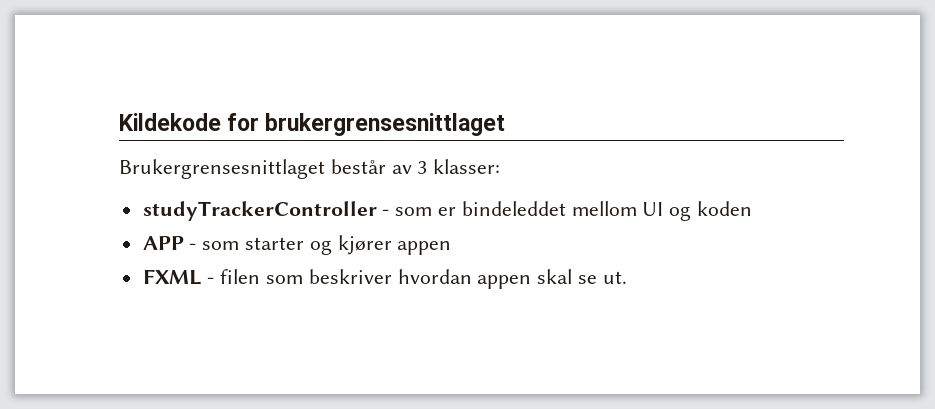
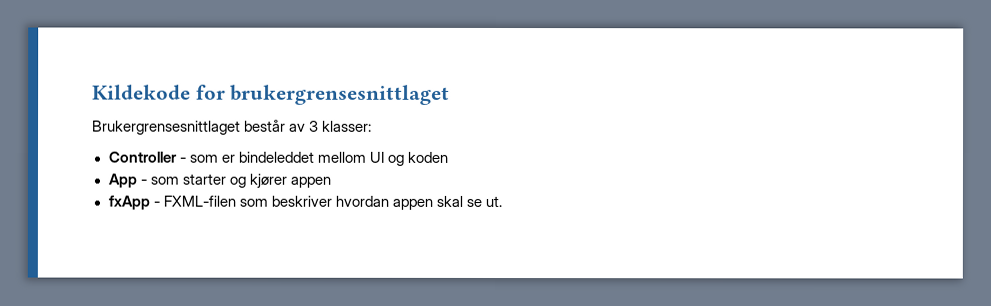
[142,201,377,221] studyTrackerController -> [107,151,178,163] Controller
[142,236,184,250] APP -> [107,173,137,188] App
[142,269,261,285] FXML - filen -> [107,195,236,210] fxApp - FXML-filen

